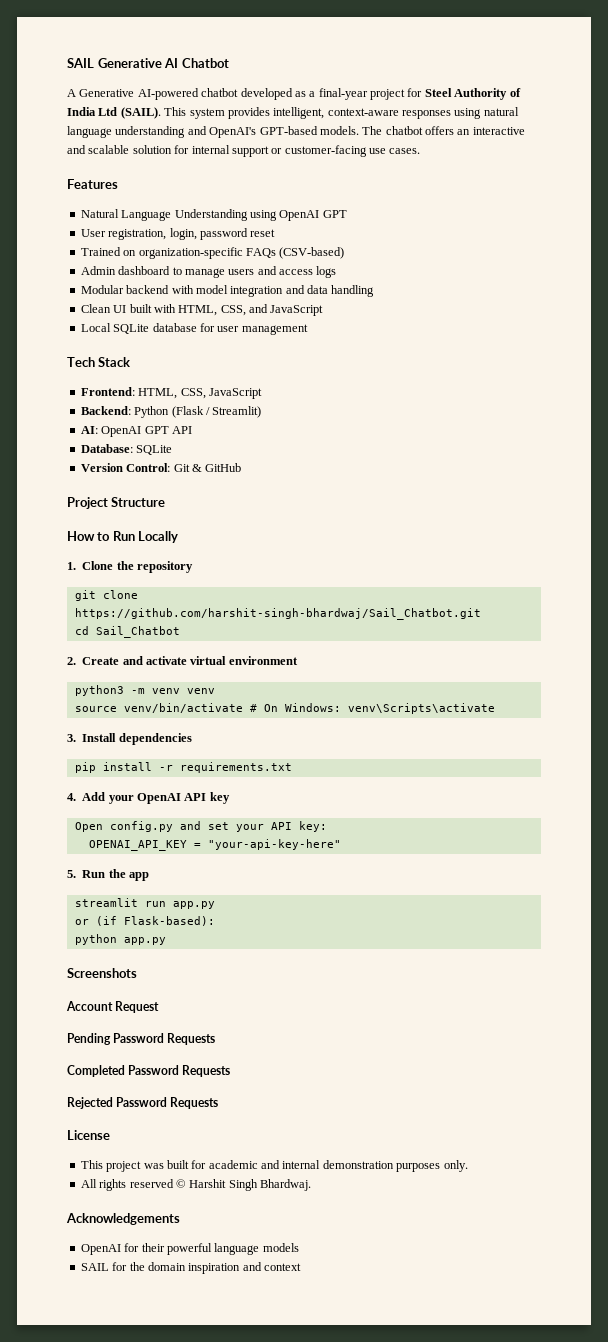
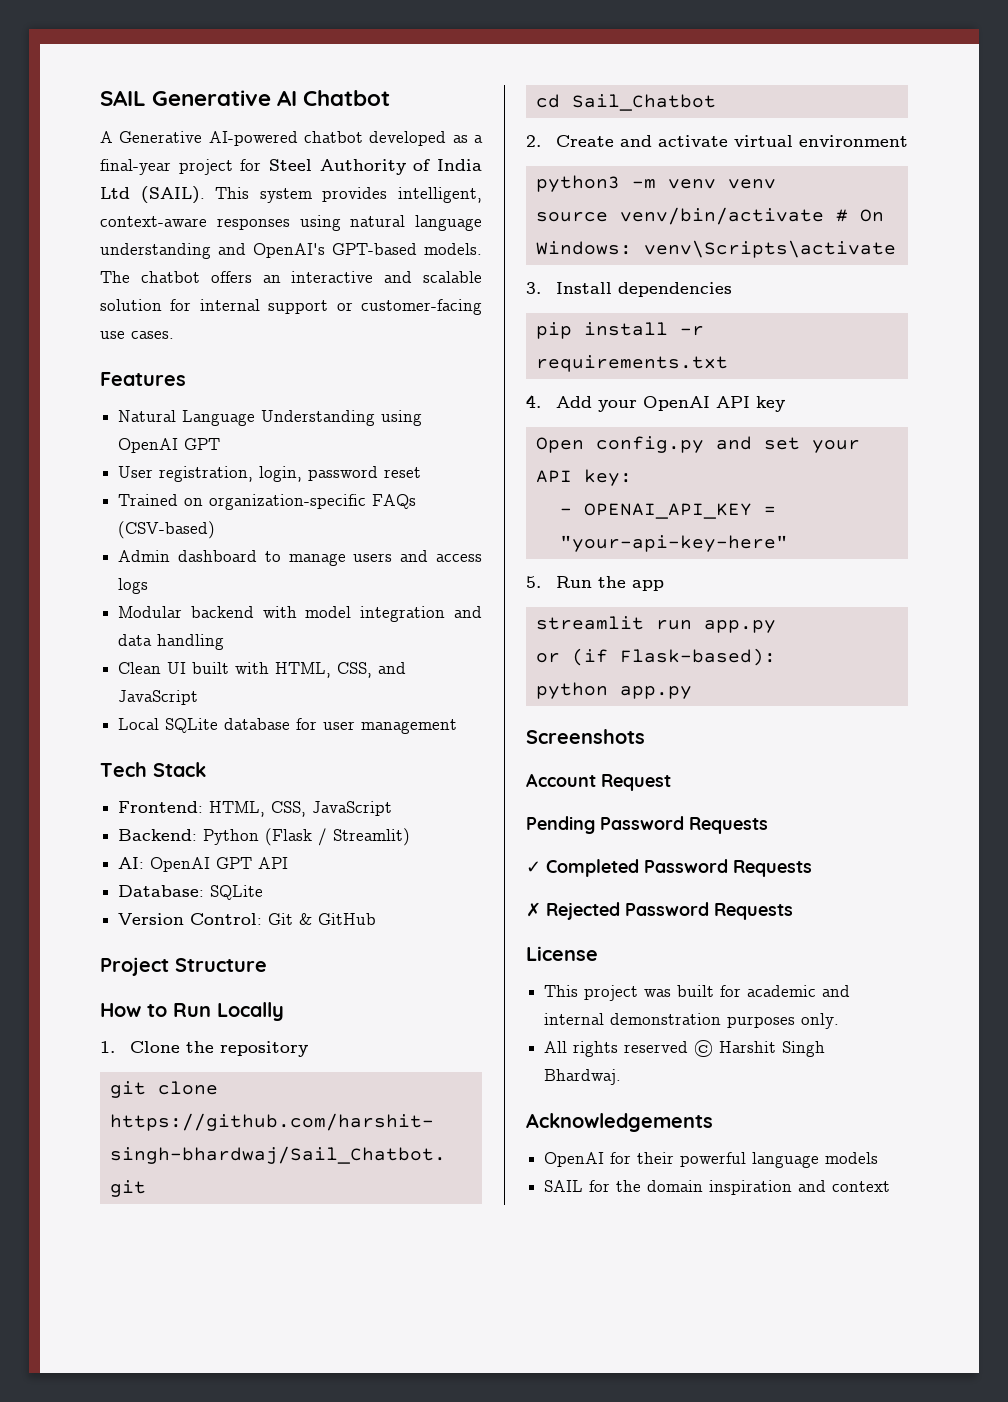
(327, 826) none -> [559,508,572,515] -
(216, 1039) none -> [526,861,541,873] ✓
(231, 1071) none -> [526,902,541,917] ✗

